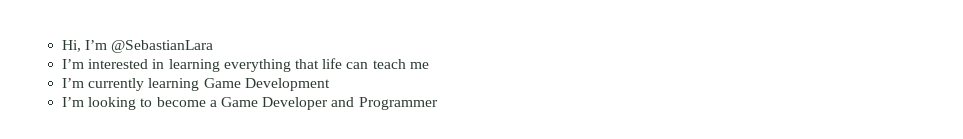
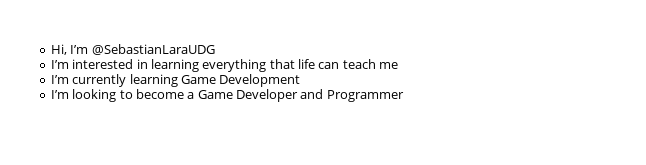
[111,40,214,53] @SebastianLara -> [91,44,215,55] @SebastianLaraUDG

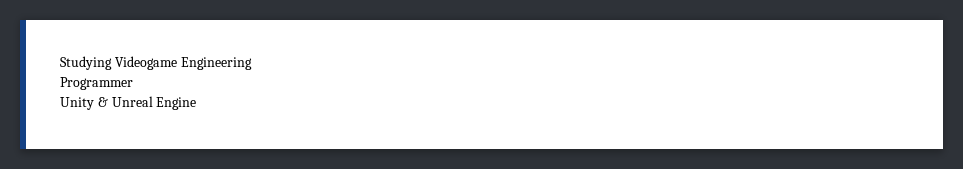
[50,44,215,55] [50,59,399,72] [50,74,301,87] [50,89,404,102] Hi, I’m @SebastianLaraUDG // I’m interested in learning everything that life can teach me // I’m currently learning Game Development // I’m looking to become a Game Developer and Programmer -> [60,56,252,70] [60,77,133,90] [60,96,197,110] Studying Videogame Engineering // Programmer // Unity & Unreal Engine

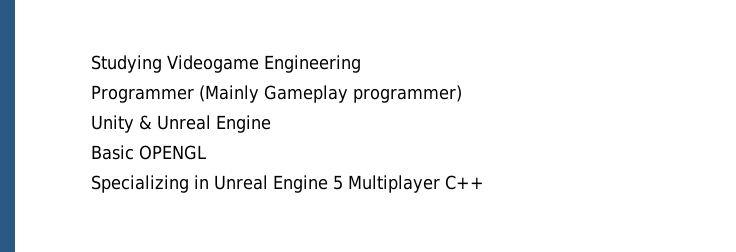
(133, 83) none -> [199,85,462,103] (Mainly Gameplay programmer)
(197, 103) none -> [91,145,206,160] [91,175,484,193] // Basic OPENGL // Specializing in Unreal Engine 5 Multiplayer C++

